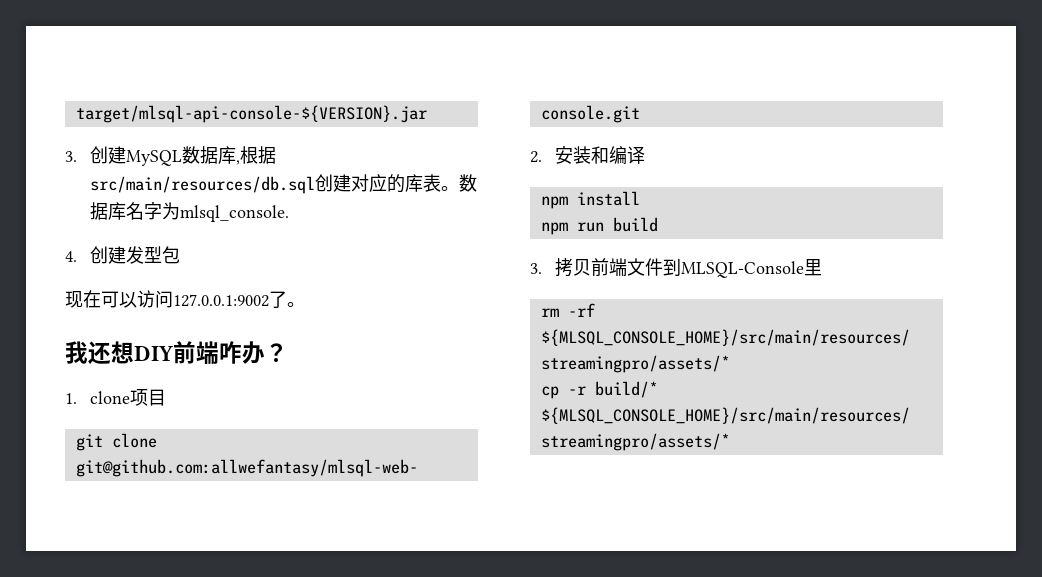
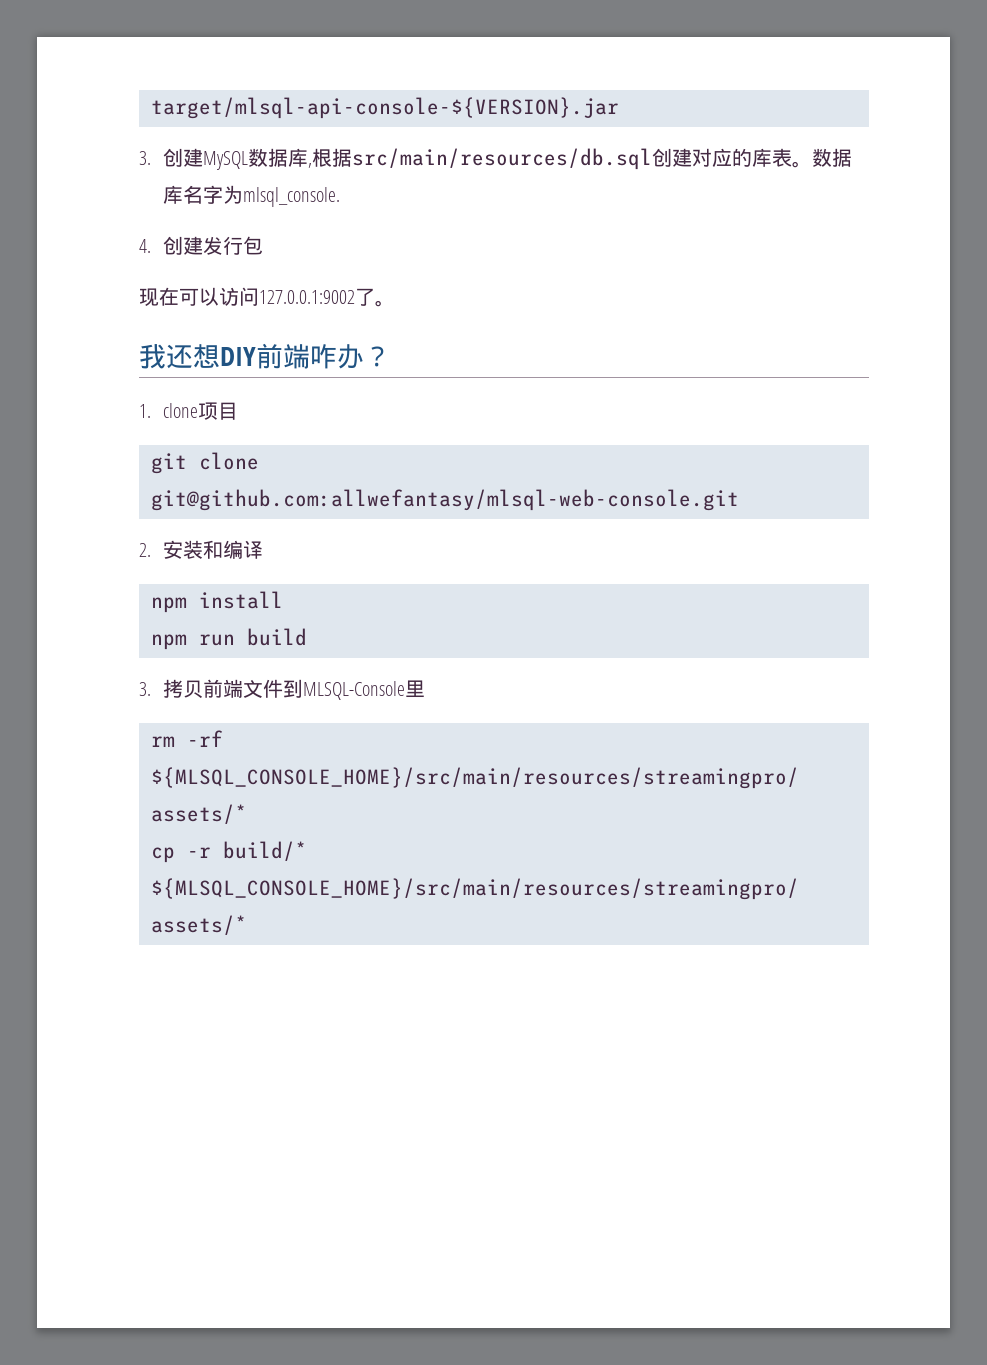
[144,246,163,263] 型 -> [223,236,244,255] 行

